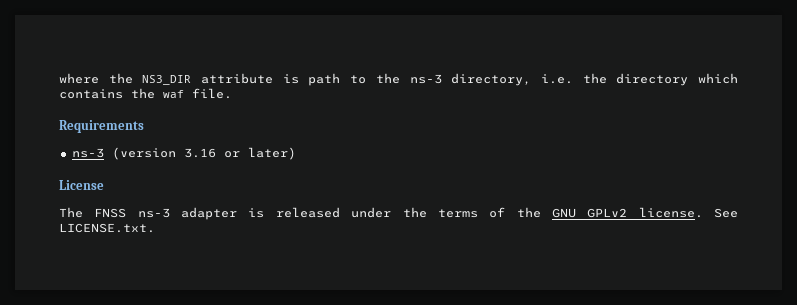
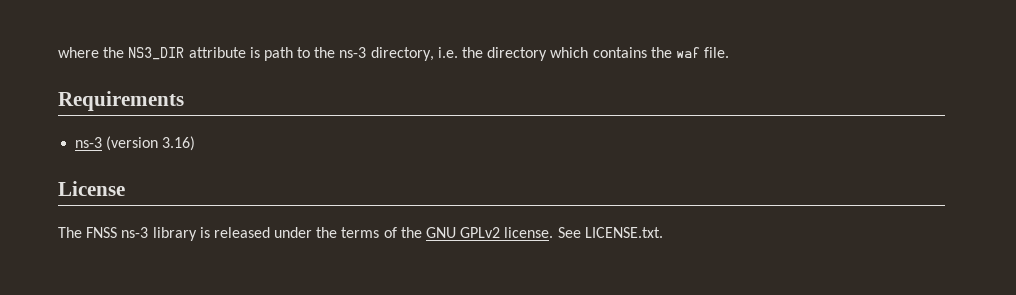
[183,147,296,160] 3.16 or later) -> [162,136,196,151] 3.16)
[181,207,238,220] adapter -> [152,227,197,241] library

